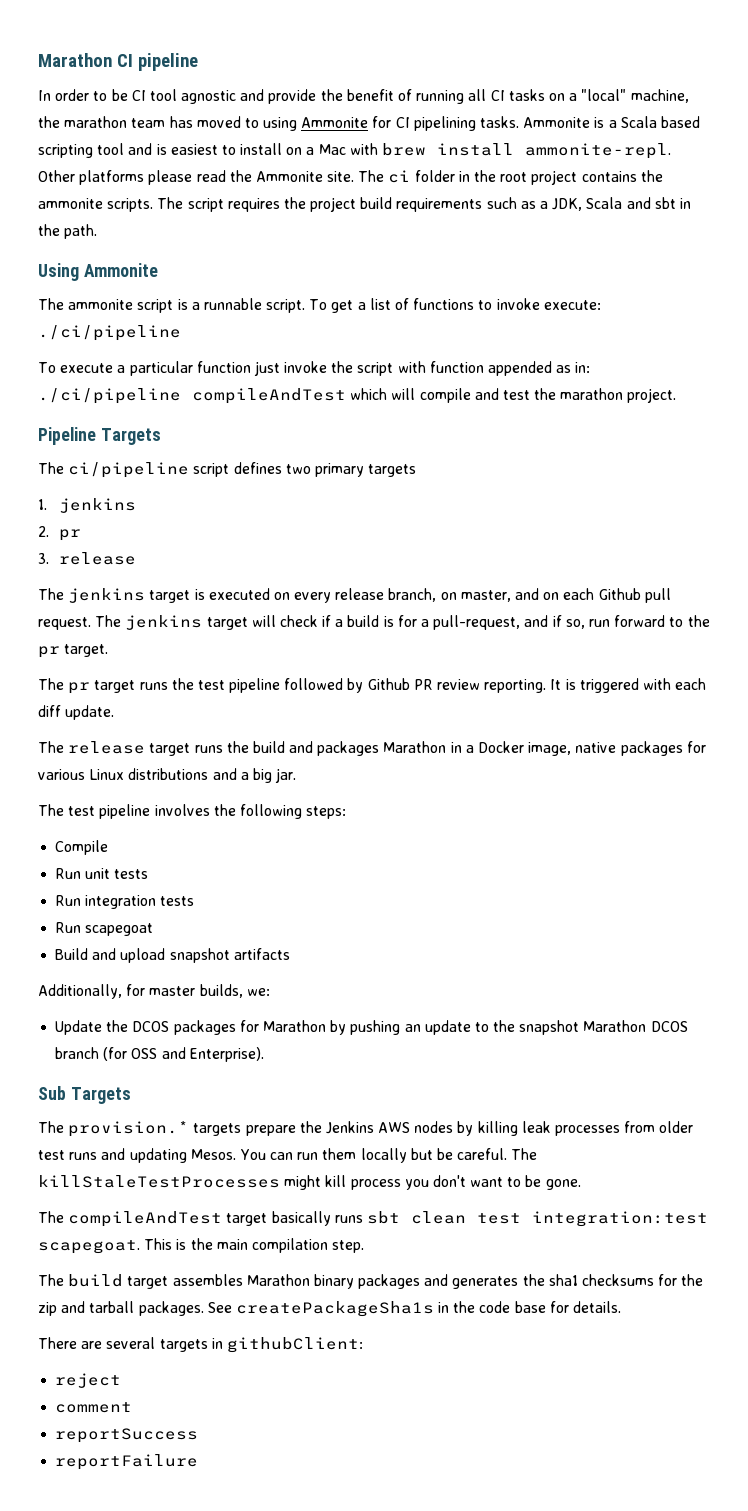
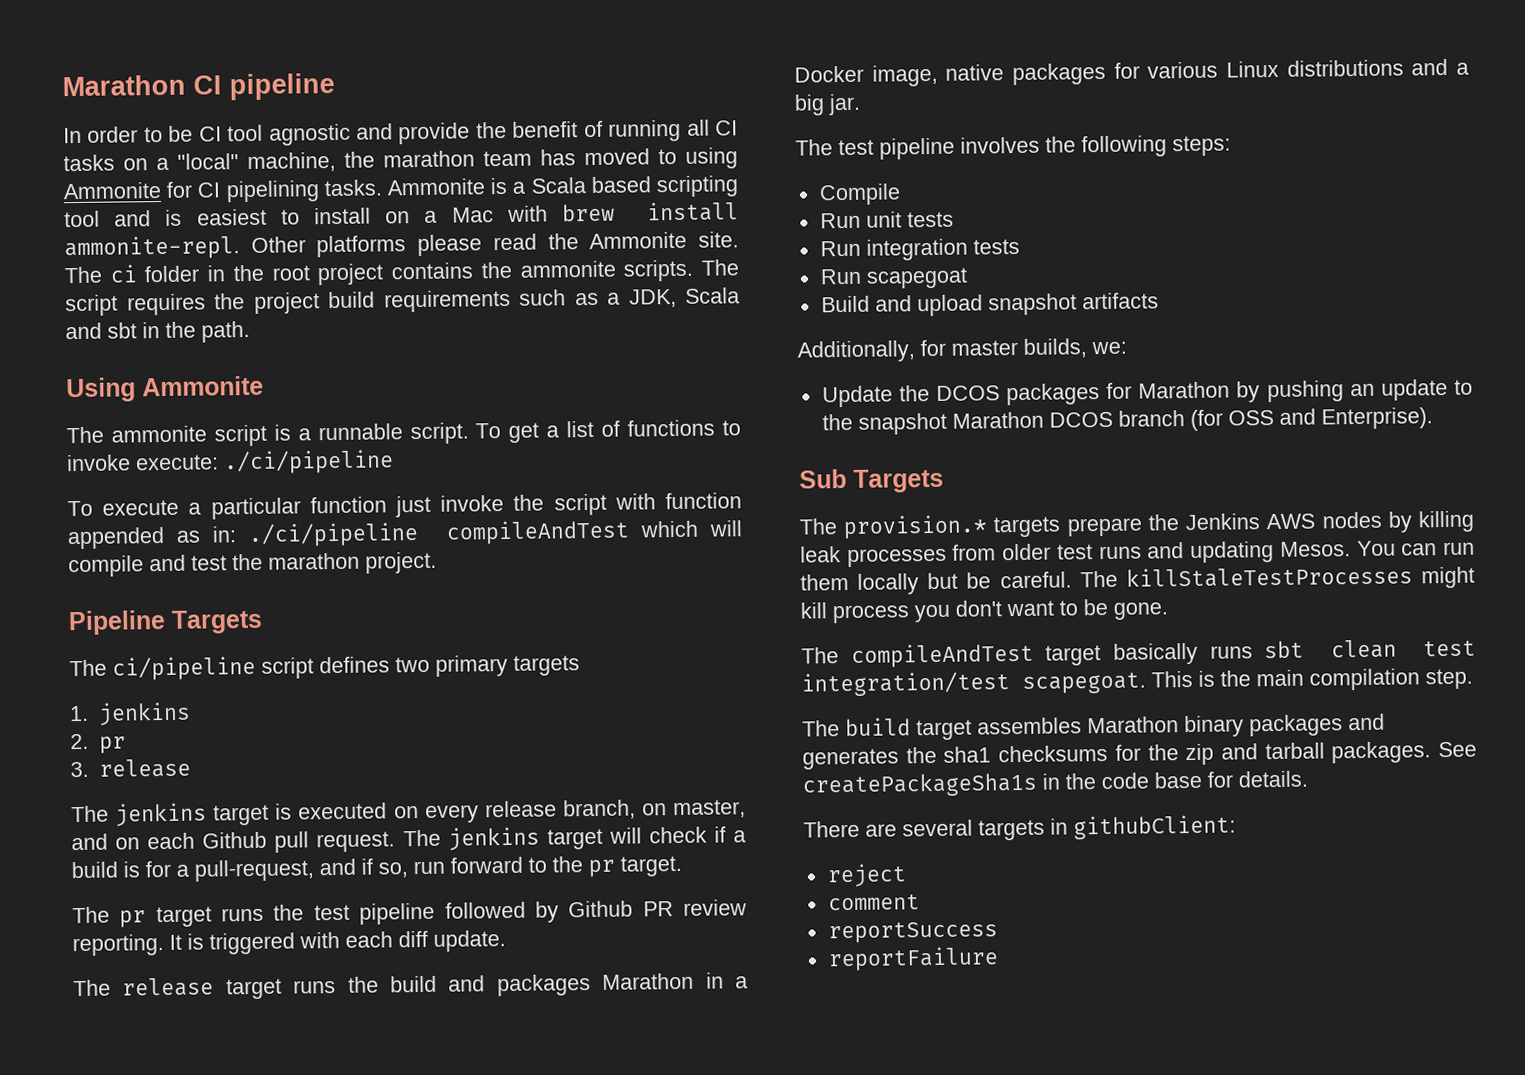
[531,1211,708,1227] integration:test -> [801,671,1010,697] integration/test

